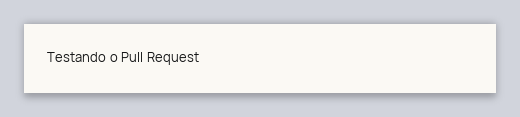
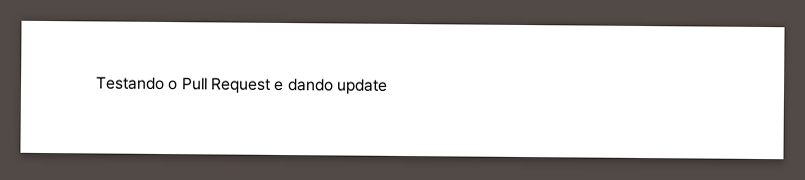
(199, 58) none -> [273,78,388,95] e dando update

